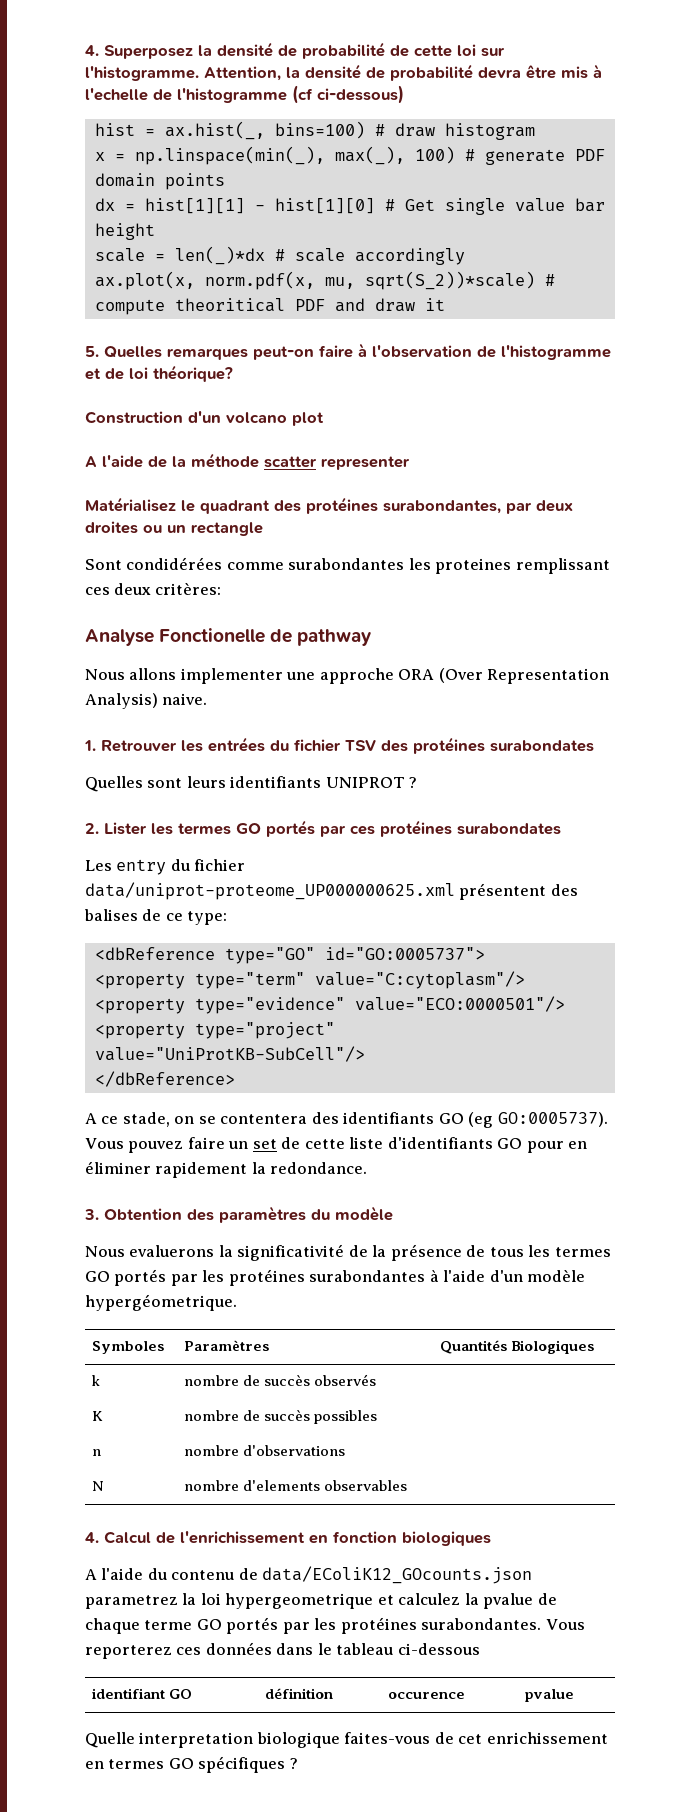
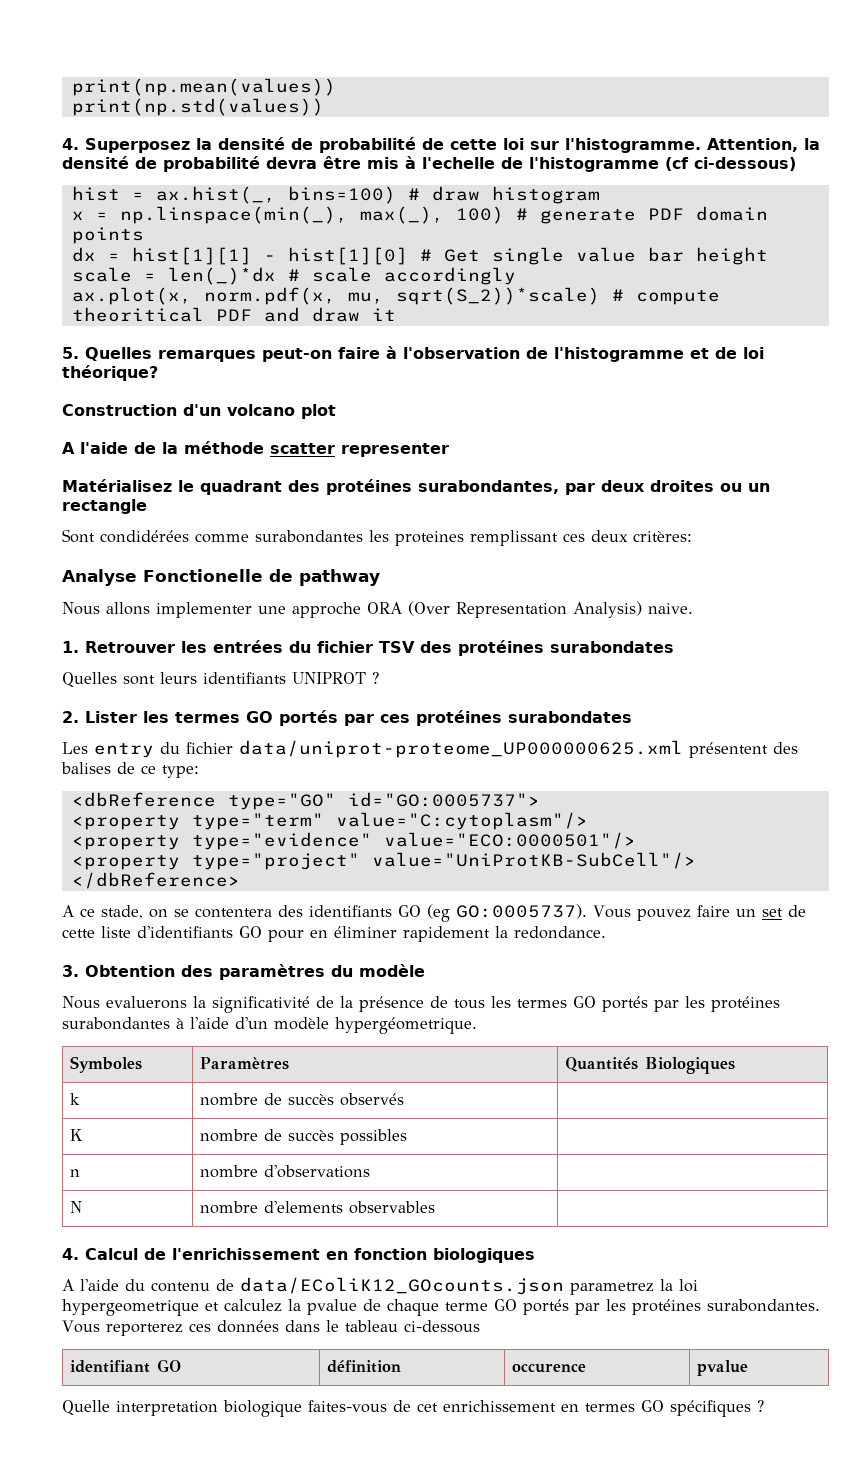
(85, 50) none -> [71,78,336,96] [71,98,324,116] print(np.mean(values)) // print(np.std(values)) //

